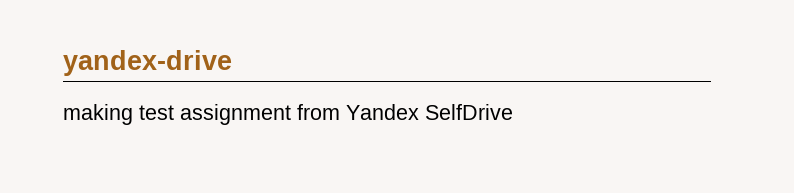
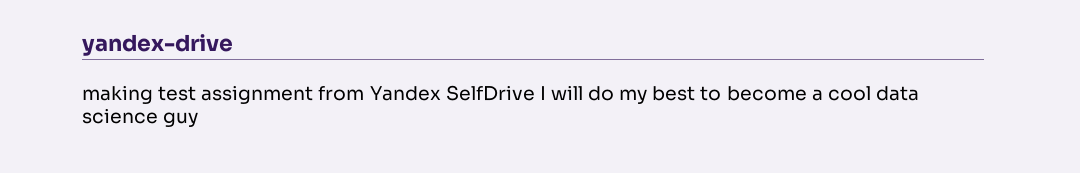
(513, 112) none -> [539,85,919,104] [82,108,199,127] I will do my best to become a cool data science guy

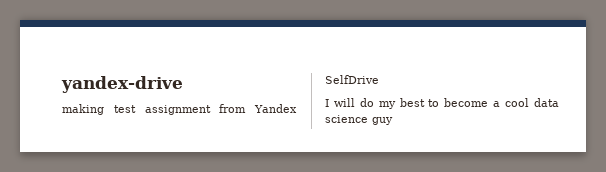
(535, 93) none -> (379, 79) //

